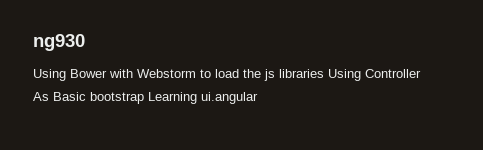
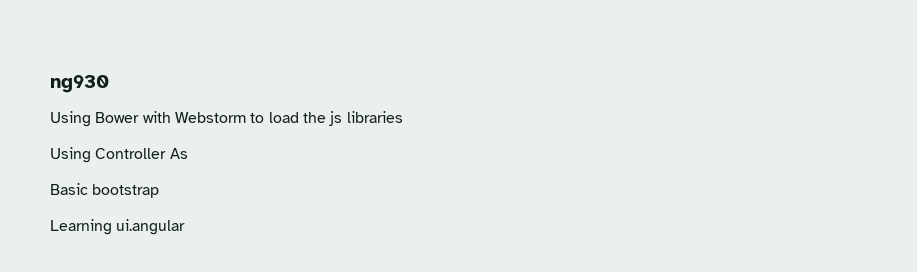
(324, 73) none -> (403, 117) //
(49, 96) none -> (188, 153) //
(144, 98) none -> (160, 191) //

